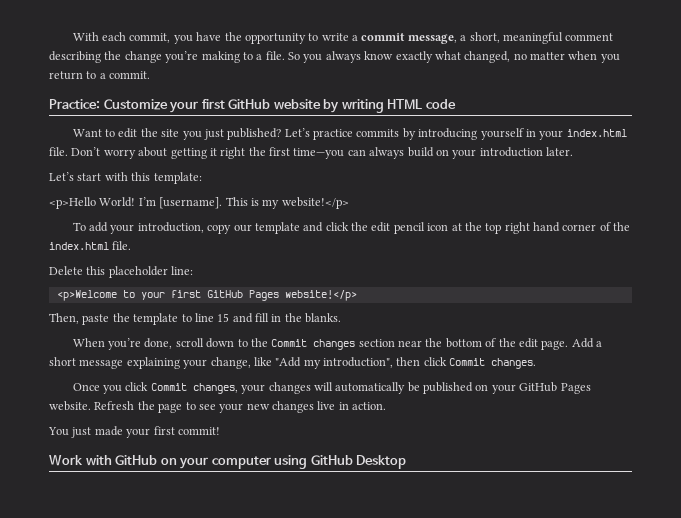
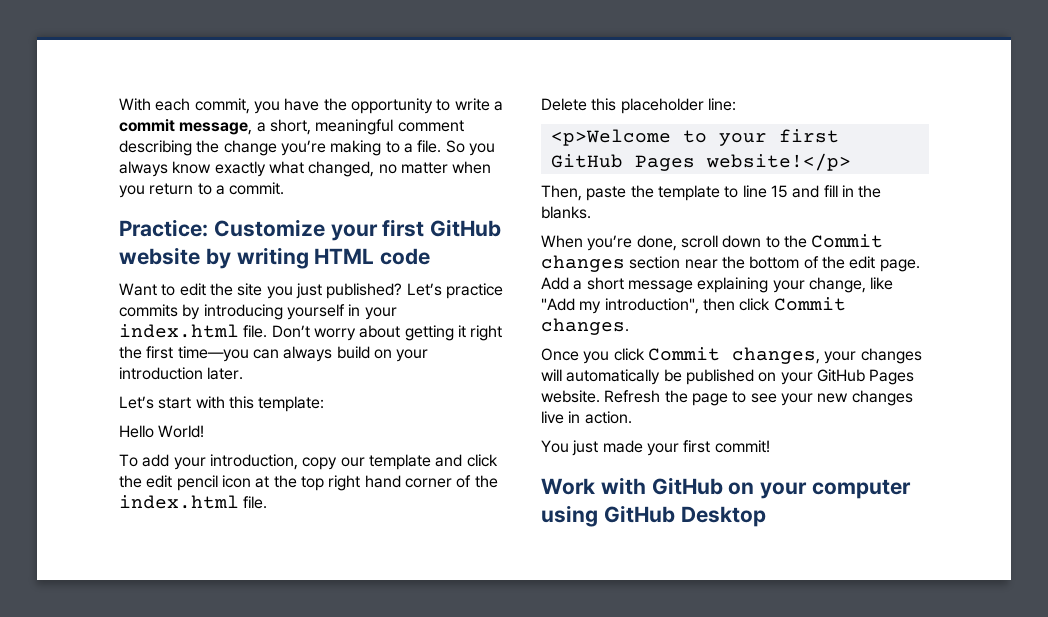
[49,197,96,209] <p>Hello -> [119,425,154,438] Hello
[138,197,349,209] I’m [username]. This is my website!</p> -> (205, 431) none

